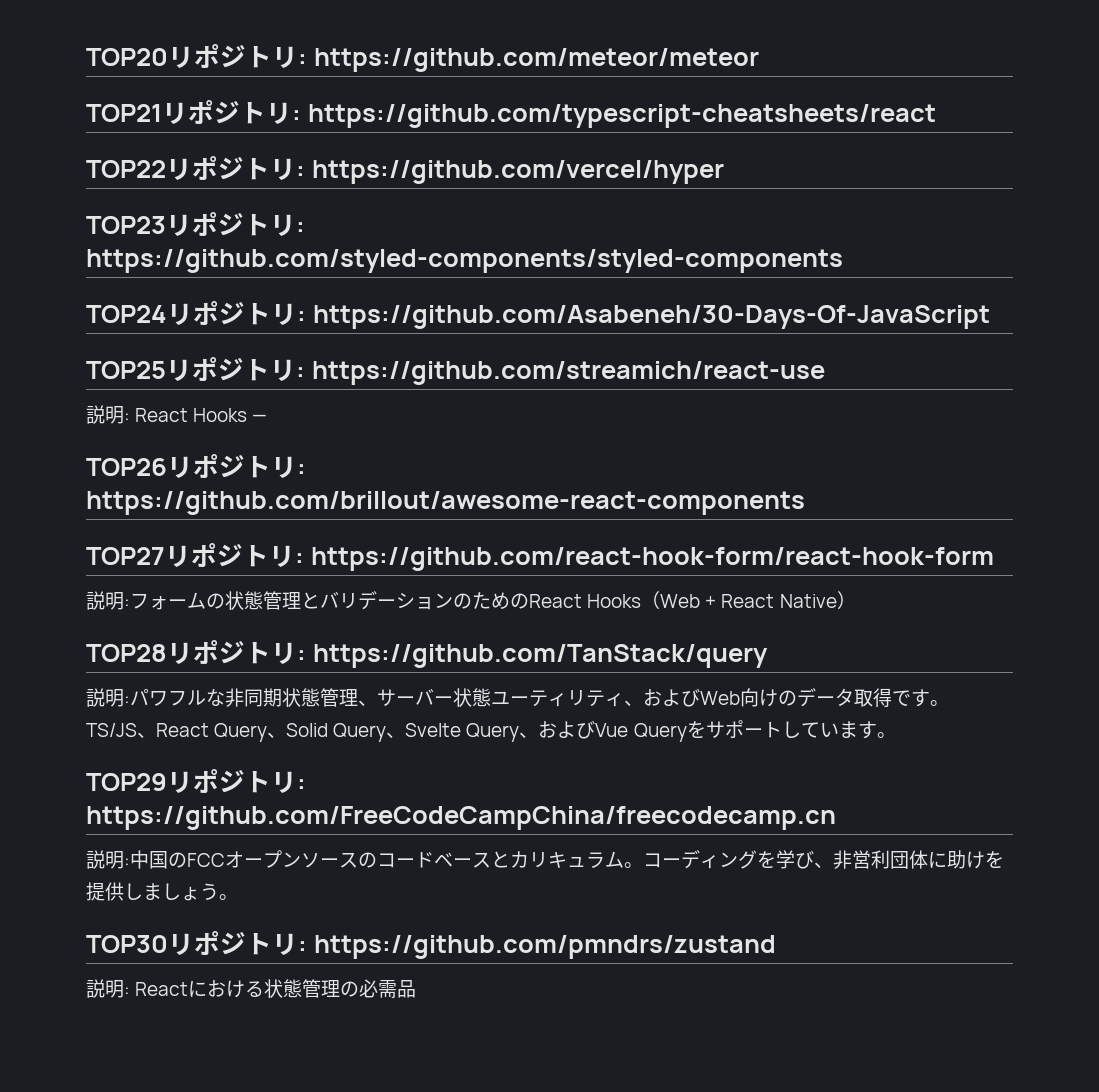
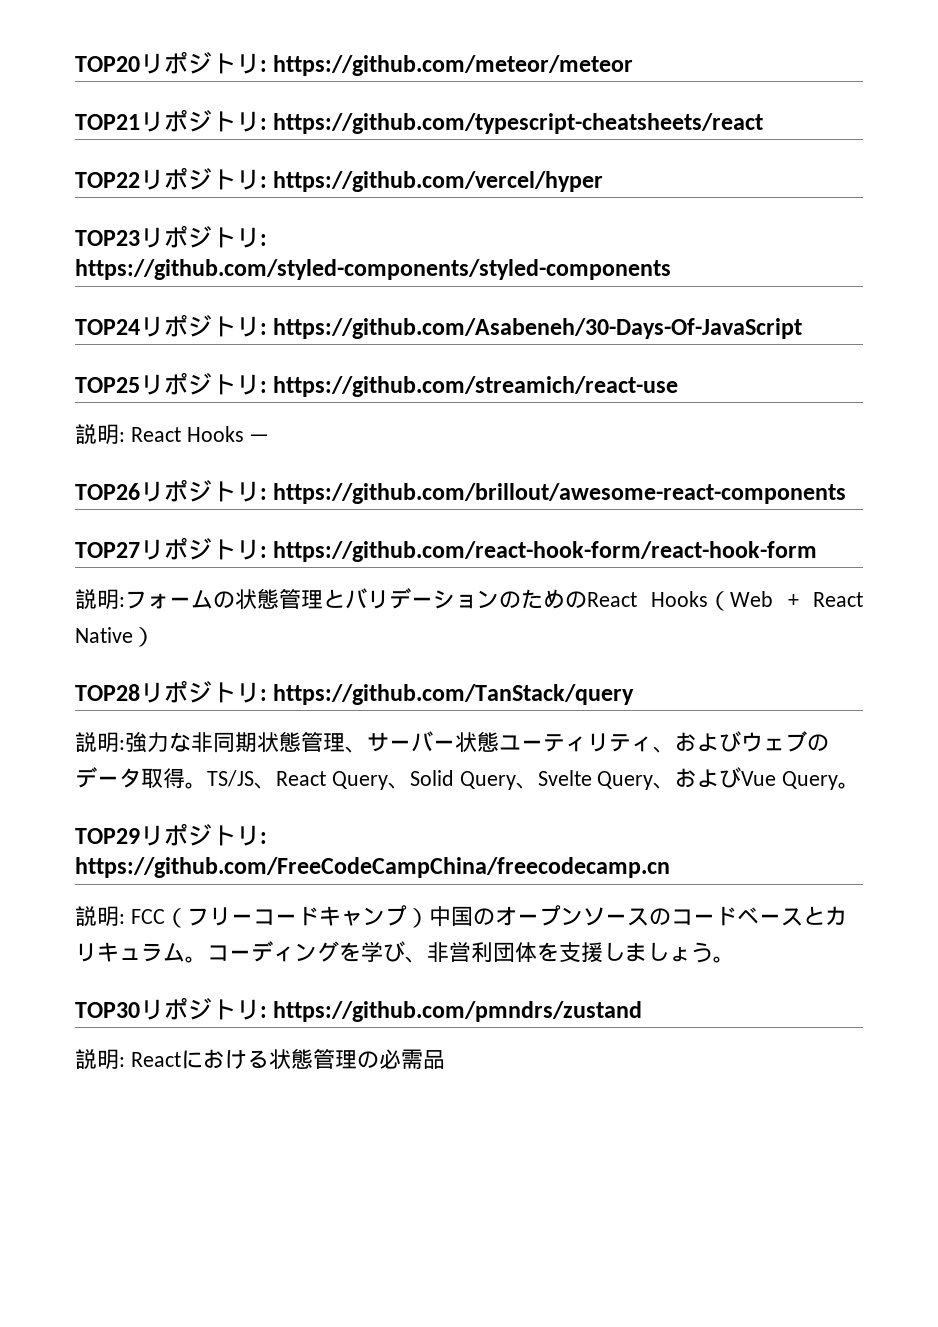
[130,689,206,706] パワフル -> [125,732,169,753] 強力
[700,688,778,707] Web向け -> [741,731,807,752] ウェブ
[892,689,930,707] です -> (185, 778) none
[686,720,877,739] をサポートしています -> (839, 780) none
[130,850,225,869] 中国のFCC -> [130,905,495,928] FCC（フリーコードキャンプ）中国の
[928,850,1004,869] [86,882,124,901] に助けを提供 -> [537,942,603,963] を支援

